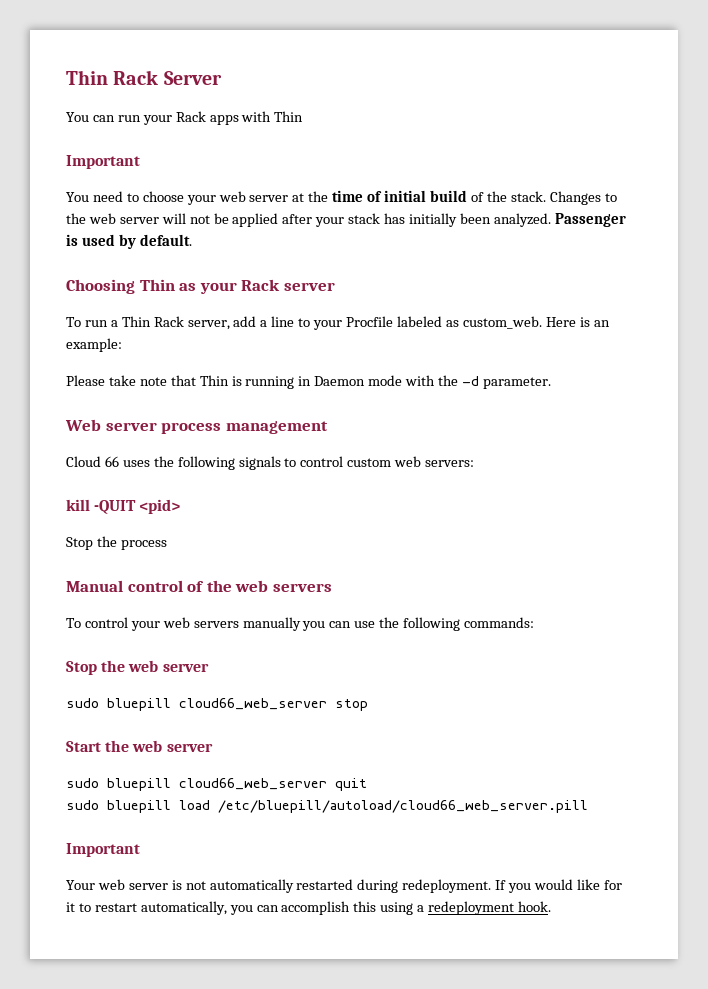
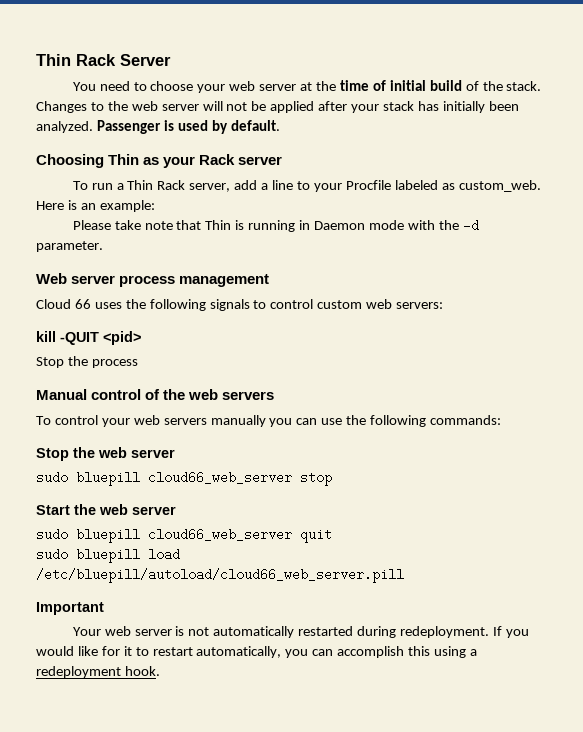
[66,111,304,125] [66,155,140,169] // You can run your Rack apps with Thin // Important -> (171, 60) none

